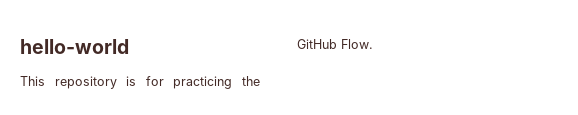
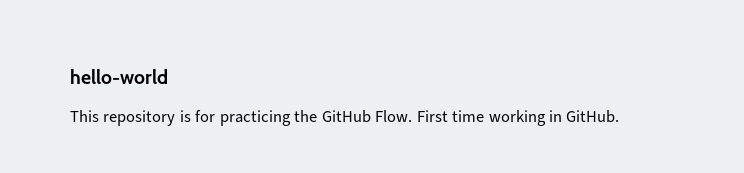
(373, 44) none -> [416,110,620,126] First time working in GitHub.

